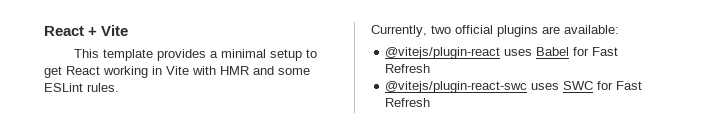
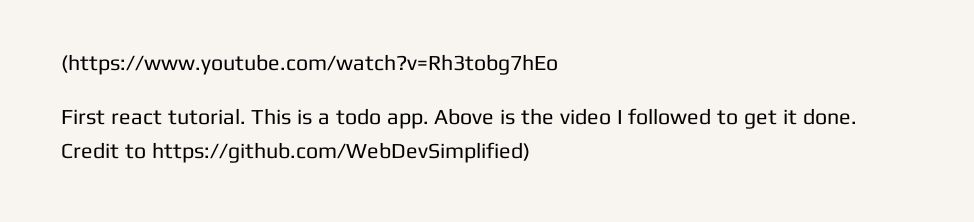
[44,25,129,36] [73,49,317,61] [44,66,310,78] [44,83,119,92] [371,25,619,37] [385,47,619,59] [385,64,431,73] [385,81,643,93] [385,98,431,107] React + Vite // This template provides a minimal setup to get React working in Vite with HMR and some ESLint rules. // Currently, two official plugins are available: // @vitejs/plugin-react uses Babel for Fast Refresh // @vitejs/plugin-react-swc uses SWC for Fast Refresh -> [61,54,558,75] [61,108,857,129] [61,142,530,163] (https://www.youtube.com/watch?v=Rh3tobg7hEo // First react tutorial. This is a todo app. Above is the video I followed to get it done. Credit to https://github.com/WebDevSimplified)

